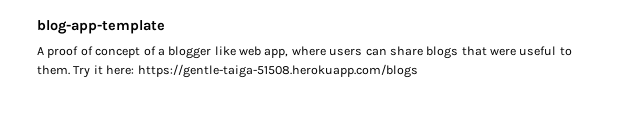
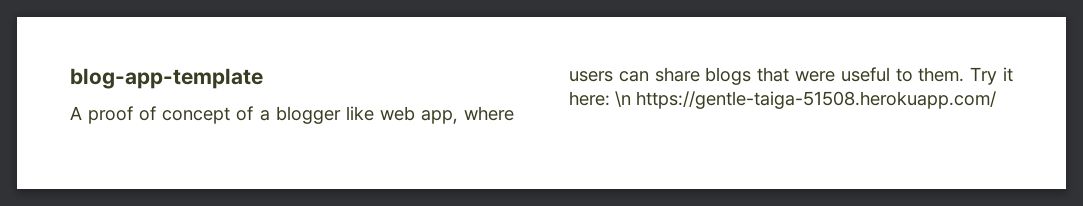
[137,64,418,78] https://gentle-taiga-51508.herokuapp.com/blogs -> [615,91,996,109] \n https://gentle-taiga-51508.herokuapp.com/

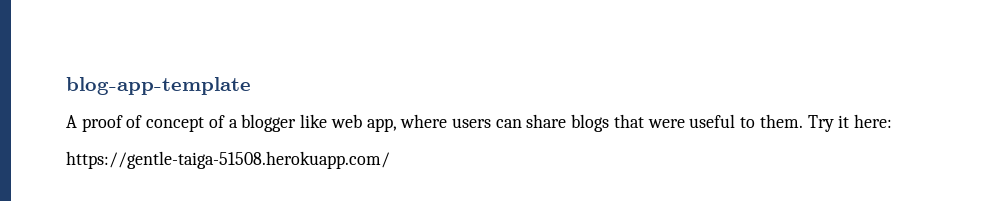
[615,91,631,107] \n -> (892, 121) //

